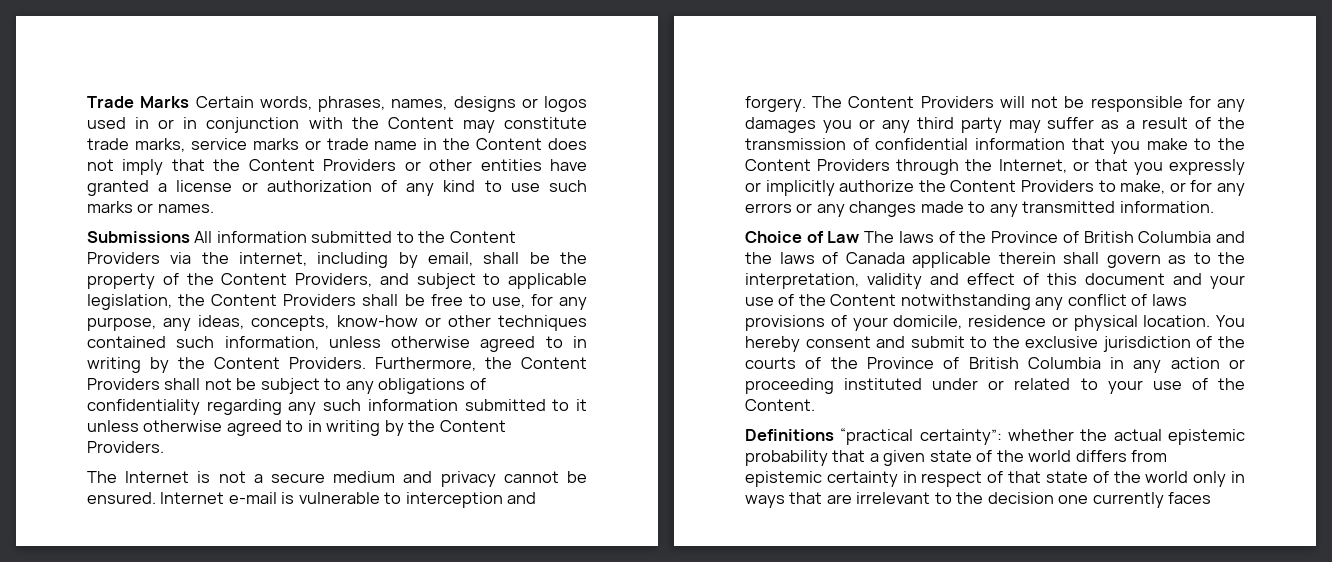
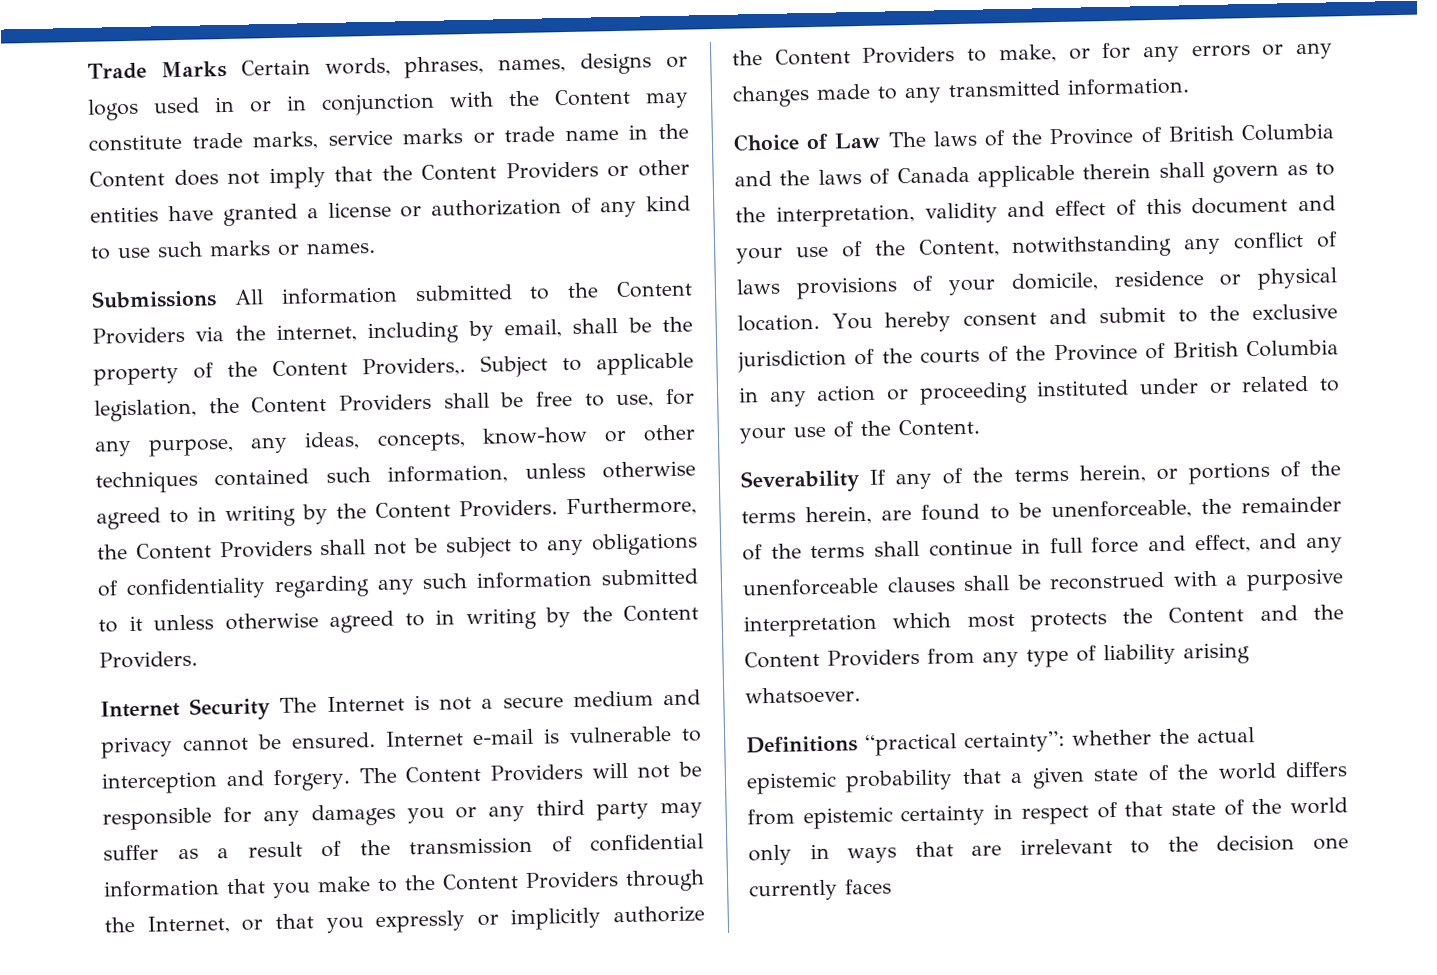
[295,273,476,289] Providers, and subject -> [362,354,548,378] Providers,. Subject
(164, 447) none -> [100,697,272,721] Internet Security
[830,294,897,306] Content -> [917,238,1000,258] Content,
(815, 405) none -> [740,460,1341,494] [741,496,1342,526] [742,533,1343,561] [742,568,1344,597] [743,604,1344,638] [744,642,1250,669] [745,686,861,705] // Severability If any of the terms herein, or portions of the terms herein, are found to be unenforceable, the remainder of the terms shall continue in full force and effect, and any unenforceable clauses shall be reconstrued with a purposive interpretation which most protects the Content and the Content Providers from any type of liability arising whatsoever.

